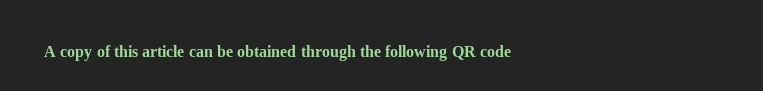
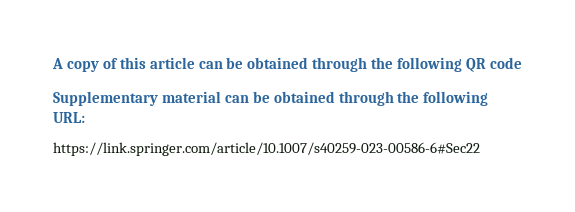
(511, 51) none -> [53,91,489,106] [53,112,85,123] [53,142,480,156] // Supplementary material can be obtained through the following URL: // https://link.springer.com/article/10.1007/s40259-023-00586-6#Sec22

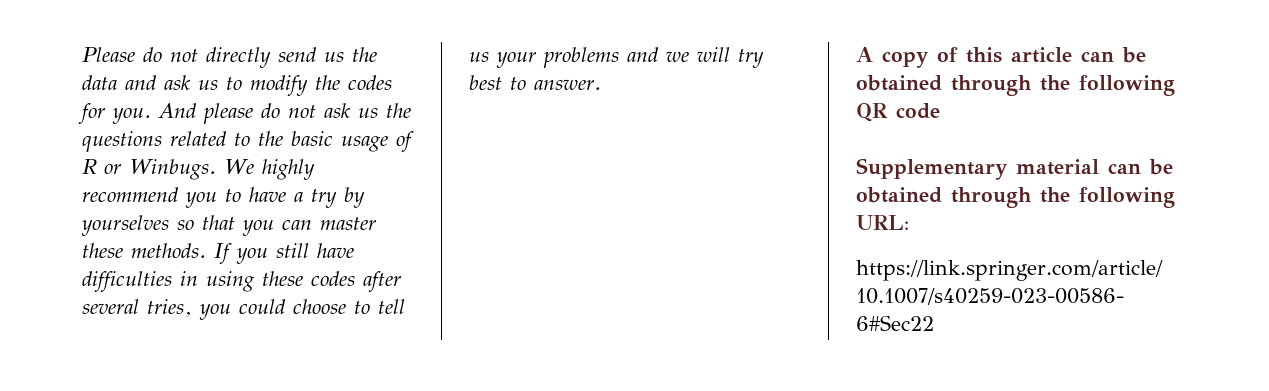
(52, 63) none -> [82,47,377,68] [82,75,392,96] [78,103,411,124] [82,131,414,152] [82,159,315,180] [82,187,365,208] [81,215,376,236] [82,243,354,264] [82,271,401,292] [82,299,405,320] [469,47,764,68] [469,75,601,90] Please do not directly send us the data and ask us to modify the codes for you. And please do not ask us the questions related to the basic usage of R or Winbugs. We highly recommend you to have a try by yourselves so that you can master these methods. If you still have difficulties in using these codes after several tries, you could choose to tell us your problems and we will try best to answer. //

